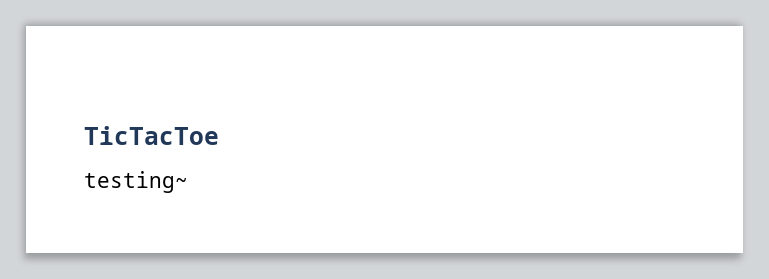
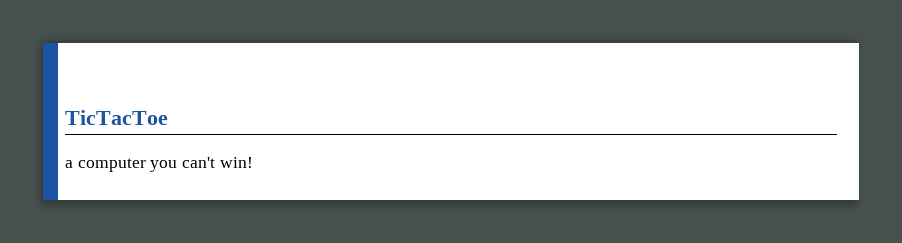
[84,171,188,193] testing~ -> [65,157,253,172] a computer you can't win!

